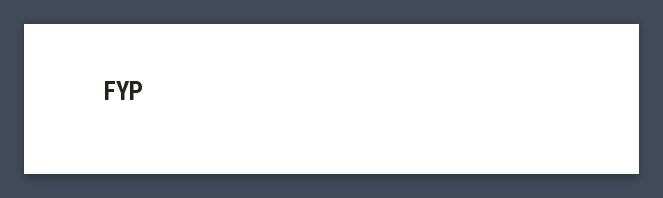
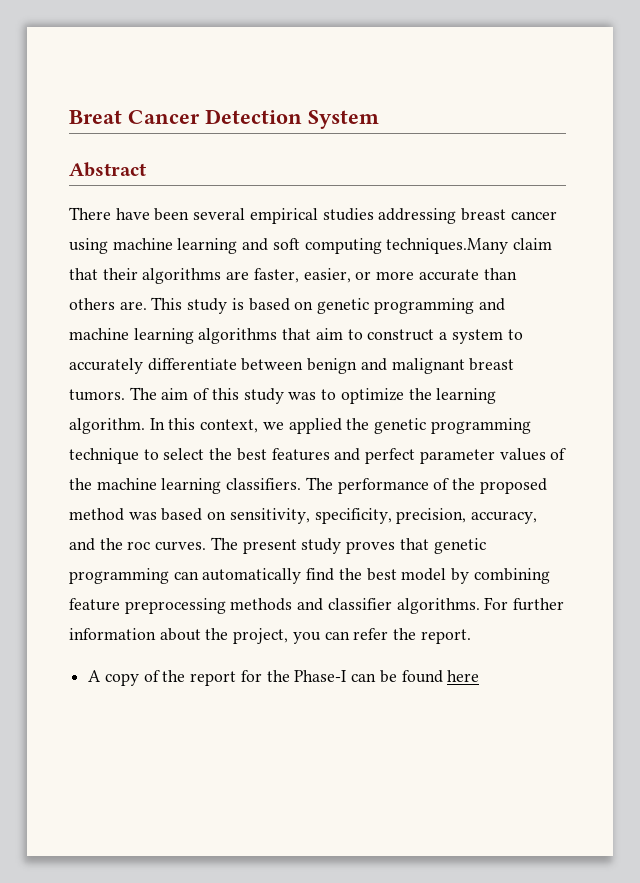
[104,81,143,100] FYP -> [69,109,379,129] [69,162,146,177] [69,207,557,224] [69,238,553,254] [69,268,517,284] [69,297,505,314] [69,328,523,344] [69,358,515,374] [69,387,497,404] [69,418,531,434] [69,448,567,464] [69,477,547,494] [69,508,538,524] [69,537,486,554] [69,568,550,584] [69,597,565,614] [69,628,471,644] [88,670,480,686] Breat Cancer Detection System // Abstract // There have been several empirical studies addressing breast cancer using machine learning and soft computing techniques.Many claim that their algorithms are faster, easier, or more accurate than others are. This study is based on genetic programming and machine learning algorithms that aim to construct a system to accurately differentiate between benign and malignant breast tumors. The aim of this study was to optimize the learning algorithm. In this context, we applied the genetic programming technique to select the best features and perfect parameter values of the machine learning classifiers. The performance of the proposed method was based on sensitivity, specificity, precision, accuracy, and the roc curves. The present study proves that genetic programming can automatically find the best model by combining feature preprocessing methods and classifier algorithms. For further information about the project, you can refer the report. // A copy of the report for the Phase-I can be found here

